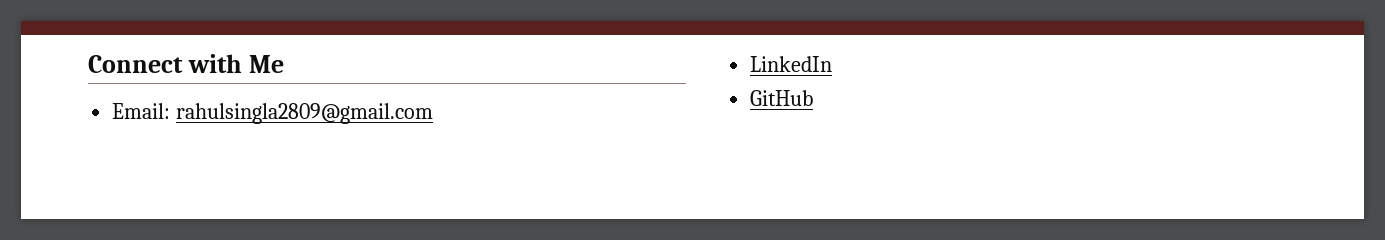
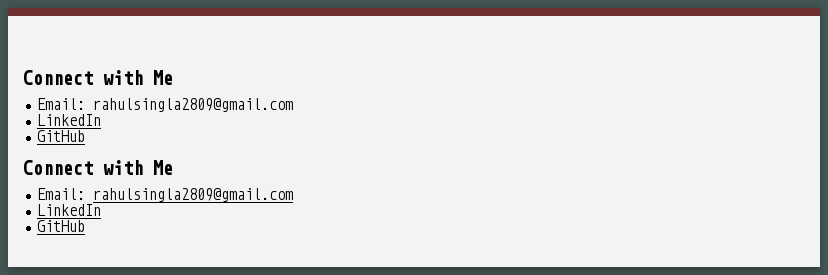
[88,54,284,73] [112,103,434,124] [750,56,833,72] [750,90,814,106] Connect with Me // Email: rahulsingla2809@gmail.com // LinkedIn // GitHub -> [23,70,173,85] [36,98,293,112] [36,114,101,126] [36,130,85,142] [23,160,173,175] [36,188,293,202] [36,204,101,216] [36,220,85,232] Connect with Me // Email: rahulsingla2809@gmail.com // LinkedIn // GitHub // Connect with Me // Email: rahulsingla2809@gmail.com // LinkedIn // GitHub

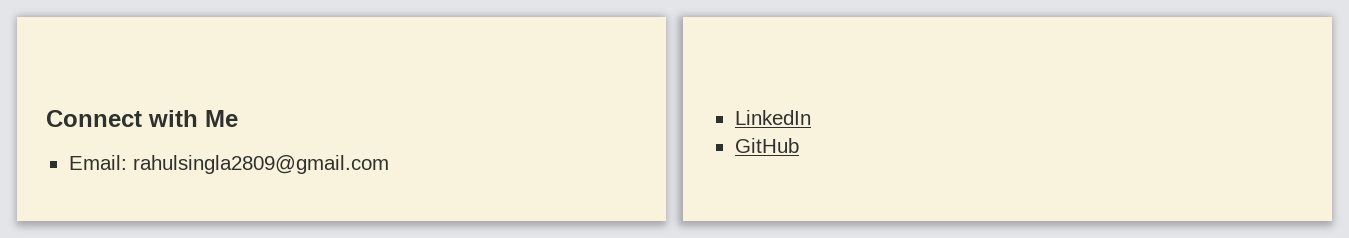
[23,70,173,85] [36,98,293,112] [36,114,101,126] [36,130,85,142] [23,160,173,175] [36,188,293,202] [36,204,101,216] [36,220,85,232] Connect with Me // Email: rahulsingla2809@gmail.com // LinkedIn // GitHub // Connect with Me // Email: rahulsingla2809@gmail.com // LinkedIn // GitHub -> [46,110,238,127] [68,155,389,174] [734,110,811,125] [734,138,799,153] Connect with Me // Email: rahulsingla2809@gmail.com // LinkedIn // GitHub

